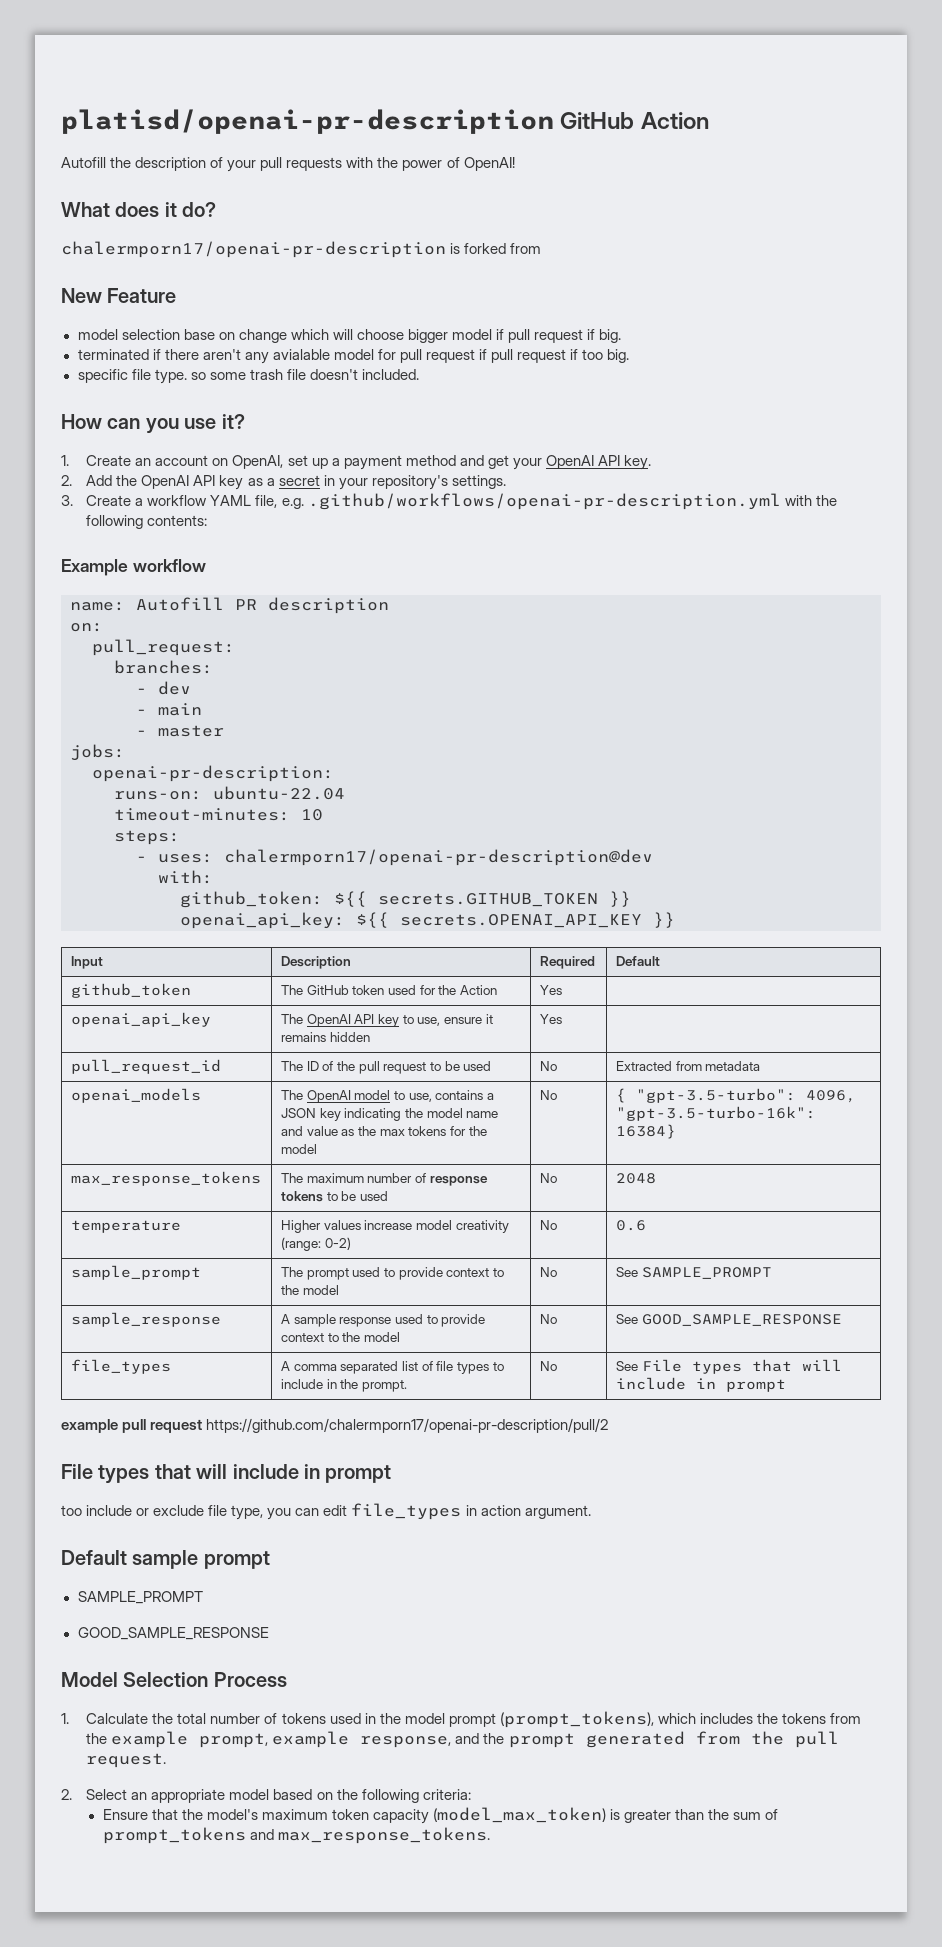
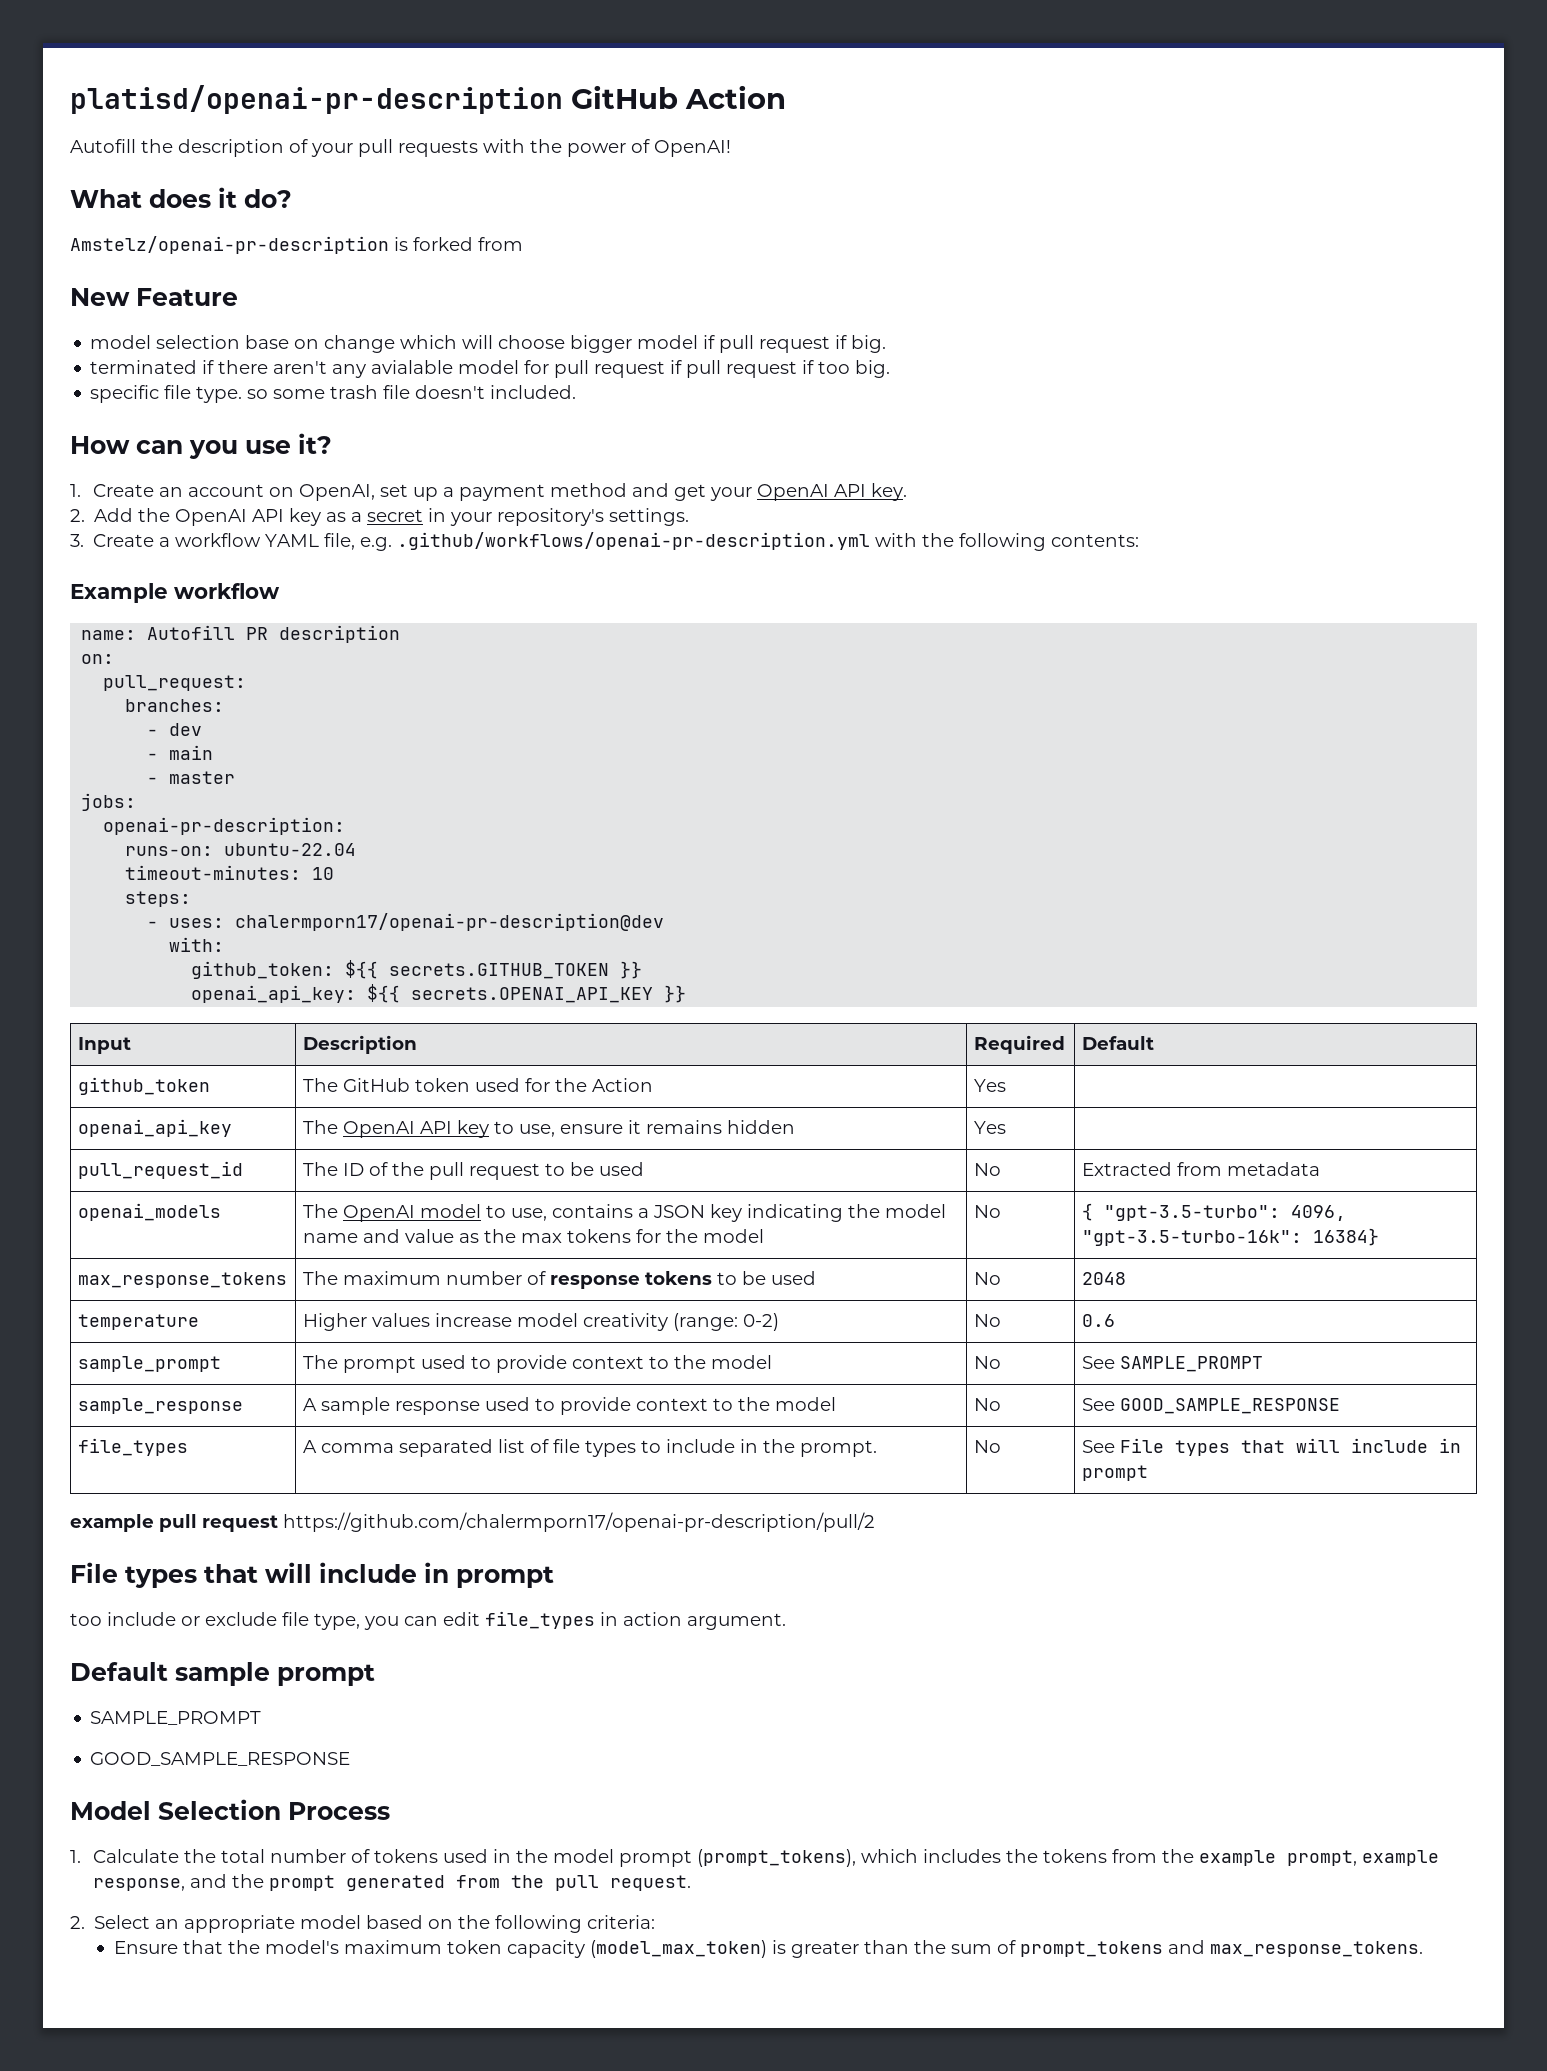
[61,241,446,258] chalermporn17/openai-pr-description -> [70,236,389,254] Amstelz/openai-pr-description

